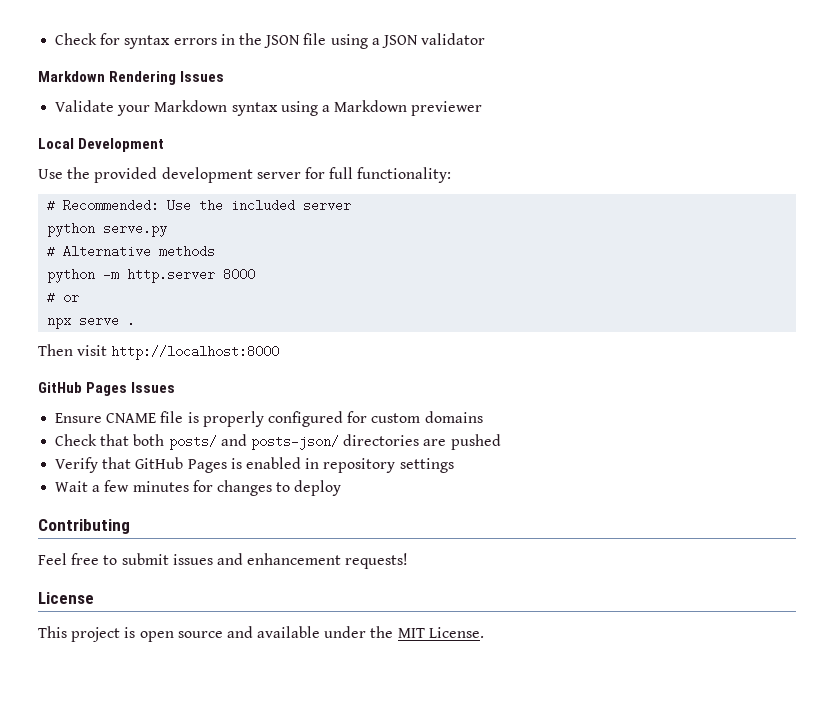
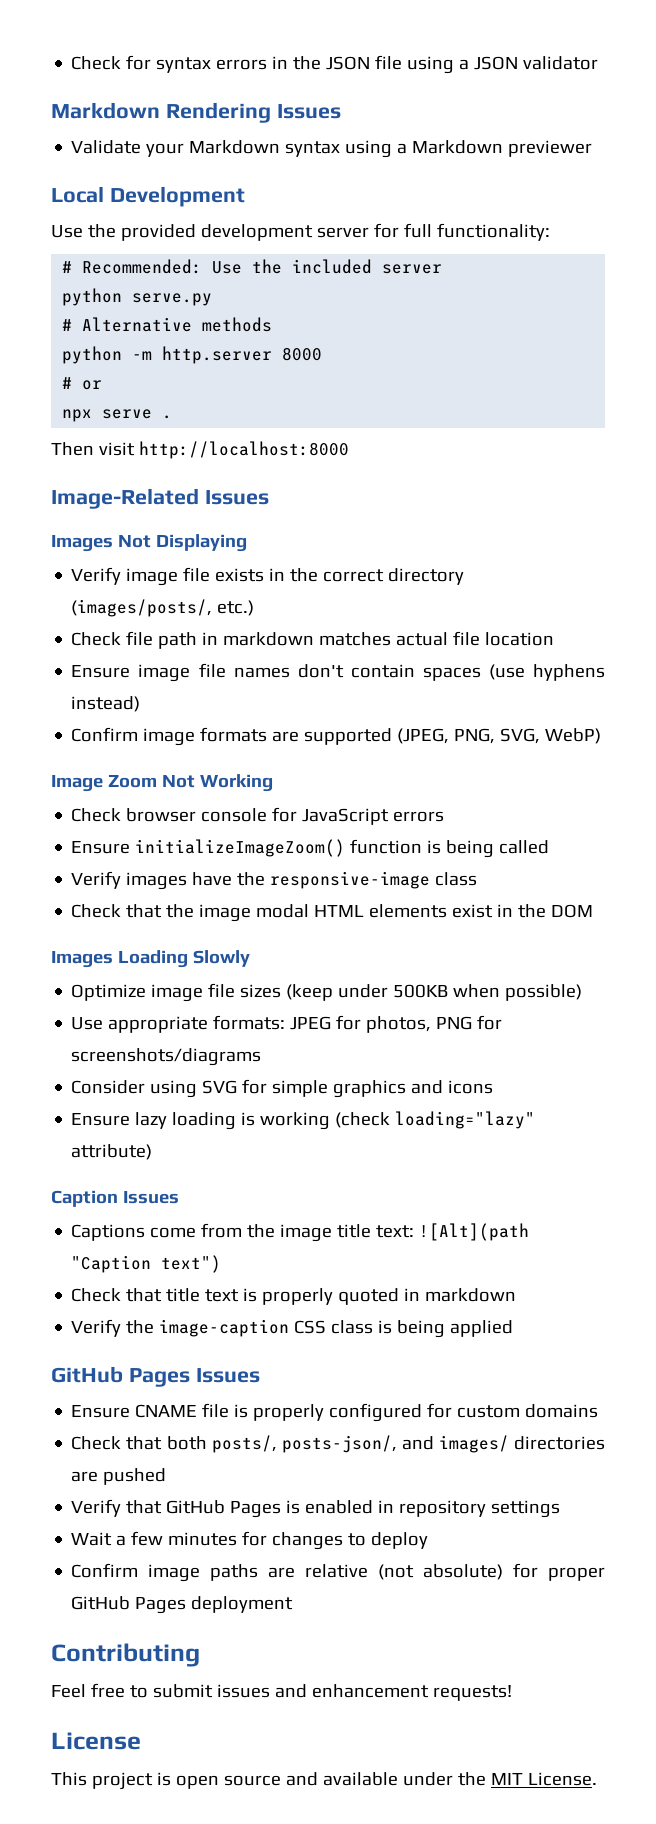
(280, 352) none -> [51,488,269,509] [51,534,247,552] [71,567,465,586] [71,599,255,617] [71,631,555,649] [71,663,605,682] [71,696,141,712] [71,727,602,746] [51,774,273,792] [71,807,445,825] [71,839,550,858] [71,871,478,890] [71,904,594,922] [51,950,250,968] [71,983,583,1002] [71,1015,503,1033] [71,1048,262,1066] [71,1079,494,1098] [71,1111,536,1130] [71,1144,153,1160] [51,1190,179,1207] [71,1223,530,1242] [71,1255,222,1273] [71,1288,517,1305] [71,1319,514,1338] // Image-Related Issues // Images Not Displaying // Verify image file exists in the correct directory (images/posts/, etc.) // Check file path in markdown matches actual file location // Ensure image file names don't contain spaces (use hyphens instead) // Confirm image formats are supported (JPEG, PNG, SVG, WebP) // Image Zoom Not Working // Check browser console for JavaScript errors // Ensure initializeImageZoom() function is being called // Verify images have the responsive-image class // Check that the image modal HTML elements exist in the DOM // Images Loading Slowly // Optimize image file sizes (keep under 500KB when possible) // Use appropriate formats: JPEG for photos, PNG for screenshots/diagrams // Consider using SVG for simple graphics and icons // Ensure lazy loading is working (check loading="lazy" attribute) // Caption Issues // Captions come from the image title text: ![Alt](path "Caption text") // Check that title text is properly quoted in markdown // Verify the image-caption CSS class is being applied
[168,434,339,450] posts/ and posts-json/ -> [211,1435,509,1453] posts/, posts-json/, and images/
(342, 488) none -> [71,1563,605,1582] [71,1596,294,1614] // Confirm image paths are relative (not absolute) for proper GitHub Pages deployment

